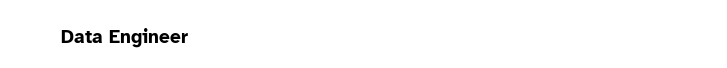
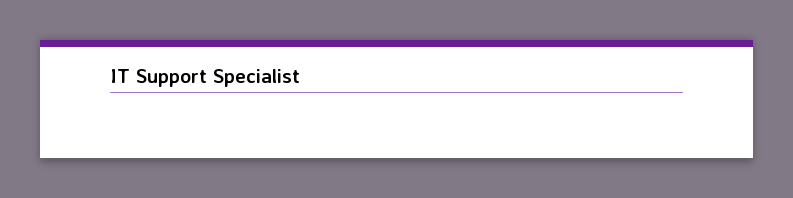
[61,28,188,48] Data Engineer -> [110,69,300,87] IT Support Specialist

